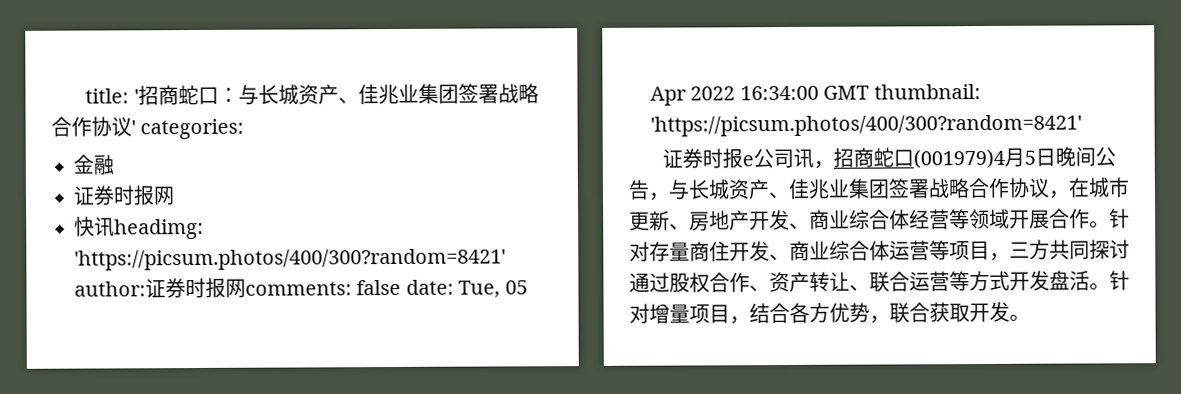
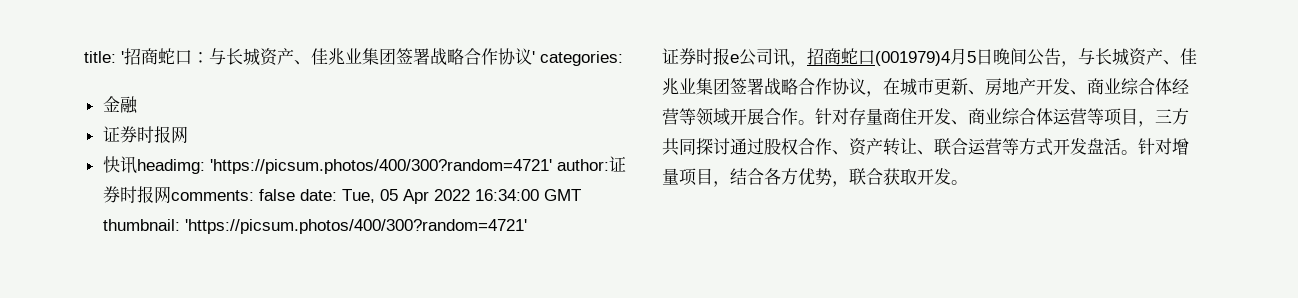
[74,248,506,271] 'https://picsum.photos/400/300?random=8421' -> [209,159,552,174] 'https://picsum.photos/400/300?random=4721'
[650,114,1082,137] 'https://picsum.photos/400/300?random=8421' -> [184,219,527,234] 'https://picsum.photos/400/300?random=4721'

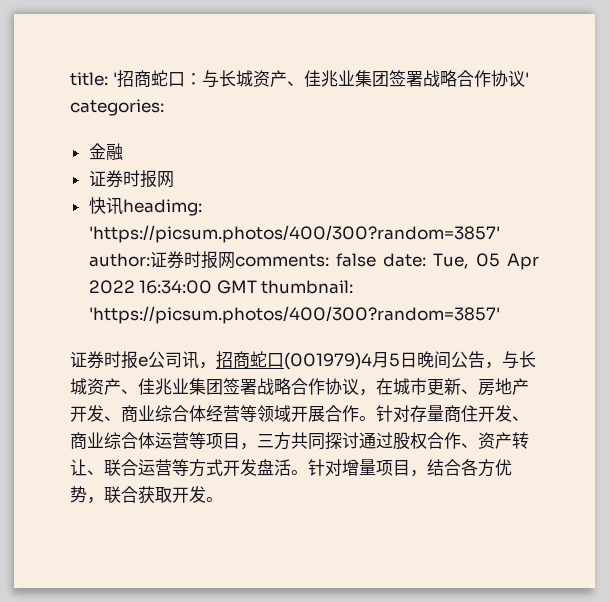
[209,159,552,174] 'https://picsum.photos/400/300?random=4721' -> [88,225,500,243] 'https://picsum.photos/400/300?random=3857'
[184,219,527,234] 'https://picsum.photos/400/300?random=4721' -> [88,306,500,324] 'https://picsum.photos/400/300?random=3857'

